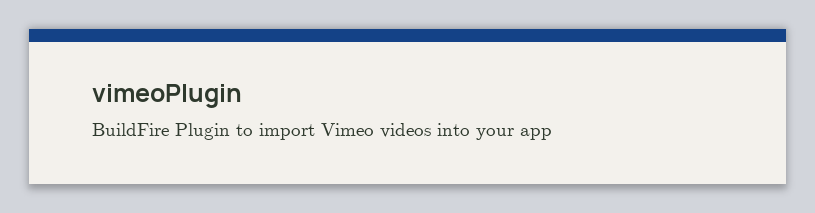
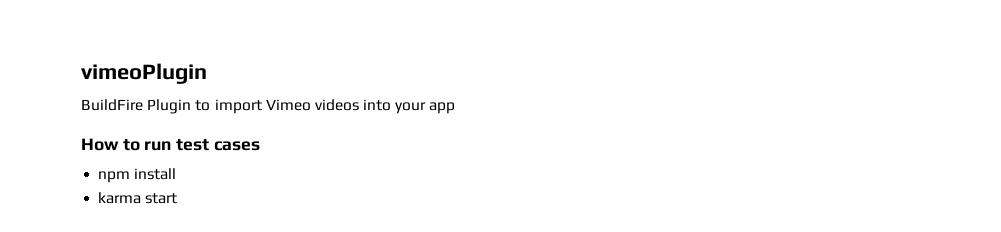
(552, 134) none -> [81,138,260,151] [98,168,177,183] [98,192,178,204] // How to run test cases // npm install // karma start

